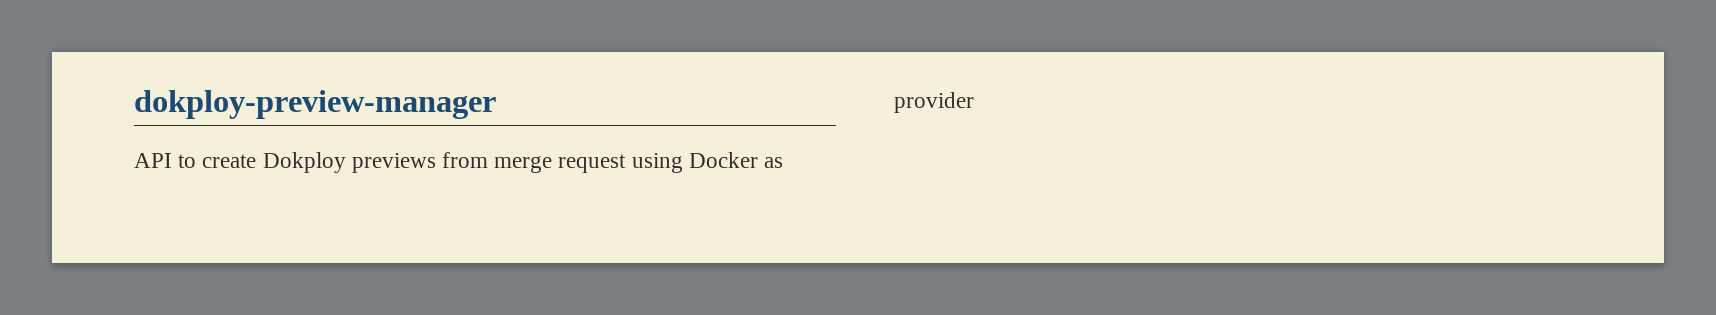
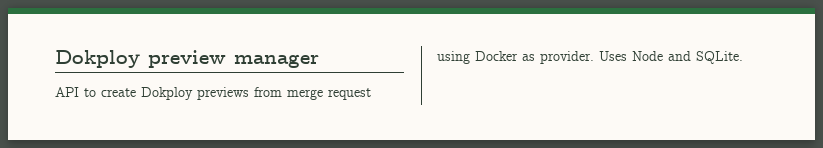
[134,90,496,119] dokploy-preview-manager -> [55,50,319,68] Dokploy preview manager
[894,92,974,113] provider -> [540,51,743,64] provider. Uses Node and SQLite.

